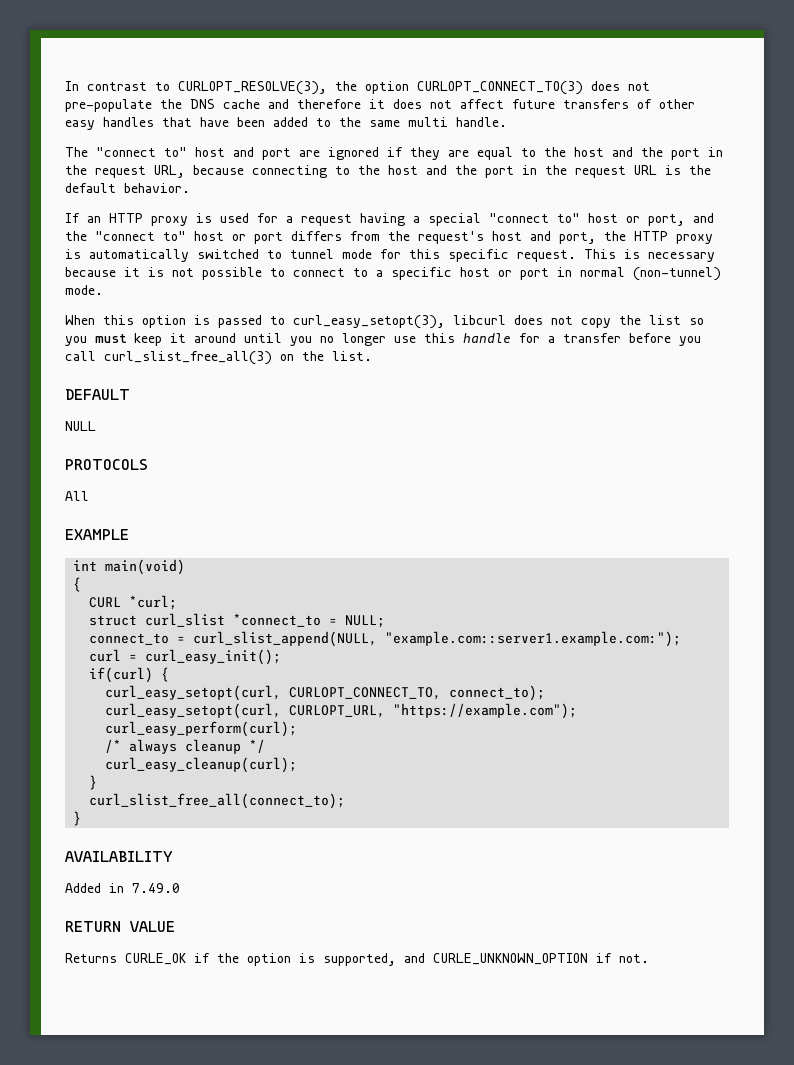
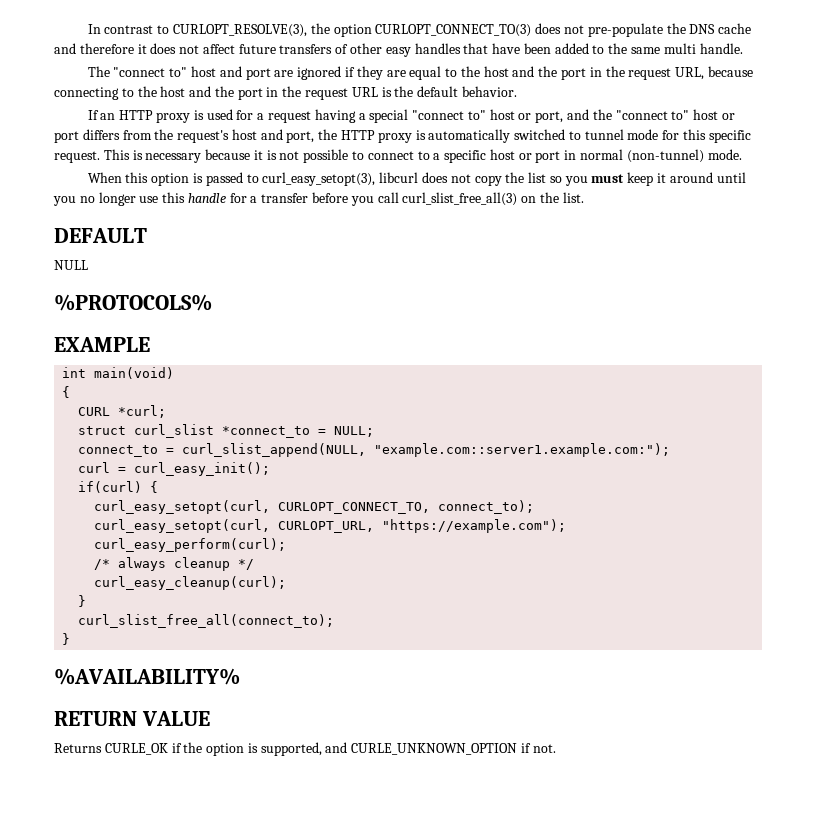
[65,459,148,470] [65,491,89,501] PROTOCOLS // All -> [54,294,212,311] %PROTOCOLS%
[65,851,173,862] [65,883,180,893] AVAILABILITY // Added in 7.49.0 -> [54,668,240,685] %AVAILABILITY%

